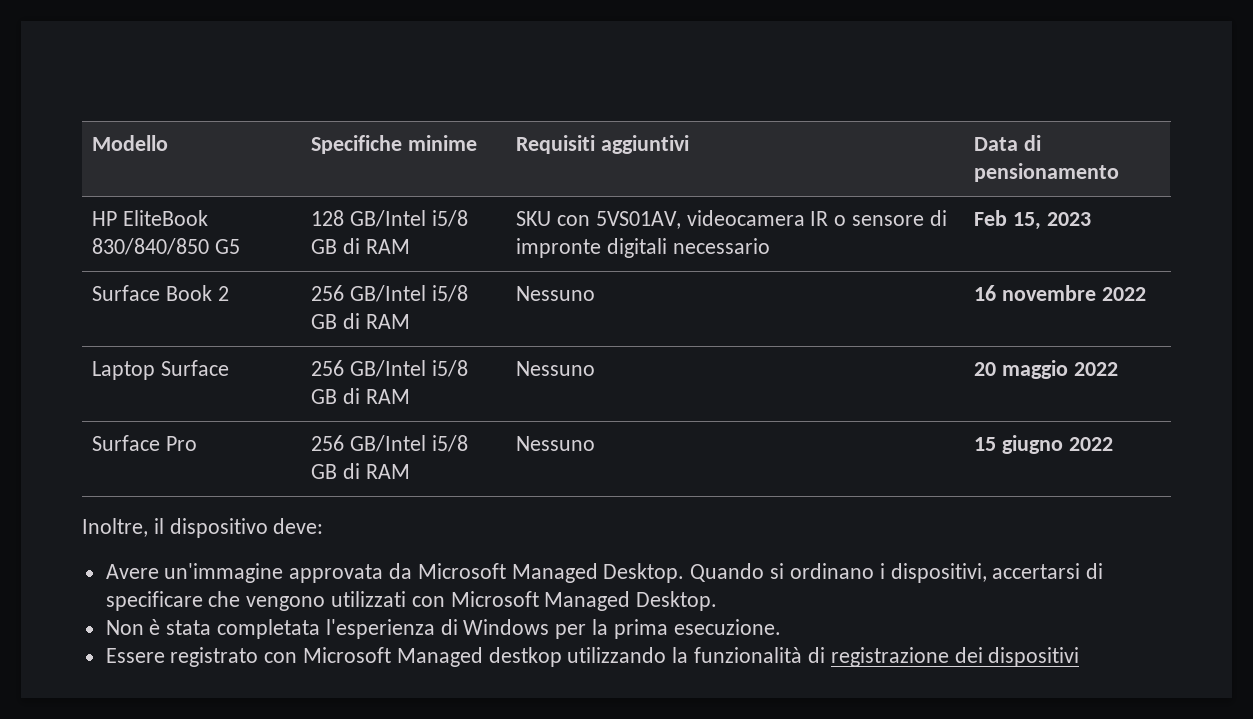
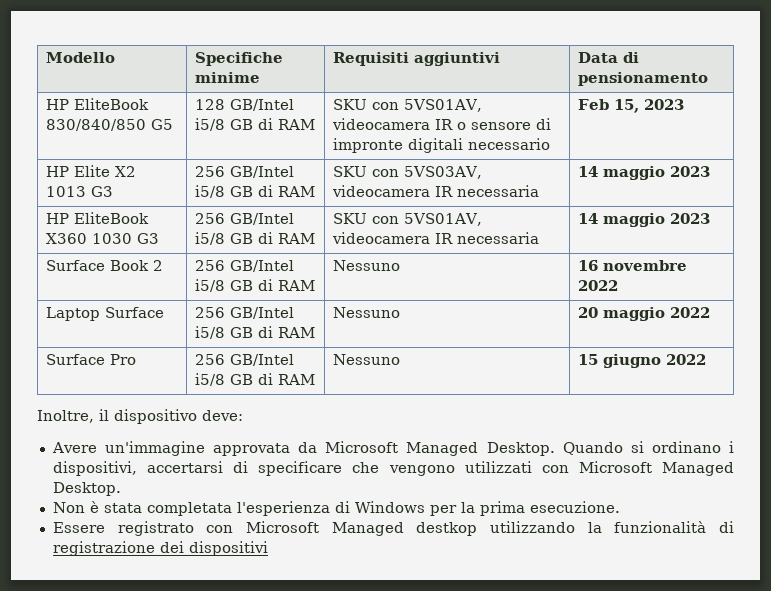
(1091, 219) none -> [45,165,136,177] [45,186,113,197] [194,166,294,178] [194,185,315,198] [332,166,482,179] [331,185,539,197] [577,166,710,180] [45,212,149,224] [45,233,159,244] [194,213,294,225] [194,232,315,245] [332,213,482,226] [331,232,539,244] [577,213,710,227] // HP Elite X2 1013 G3 | 256 GB/Intel i5/8 GB di RAM | SKU con 5VS03AV, videocamera IR necessaria | 14 maggio 2023 // HP EliteBook X360 1030 G3 | 256 GB/Intel i5/8 GB di RAM | SKU con 5VS01AV, videocamera IR necessaria | 14 maggio 2023

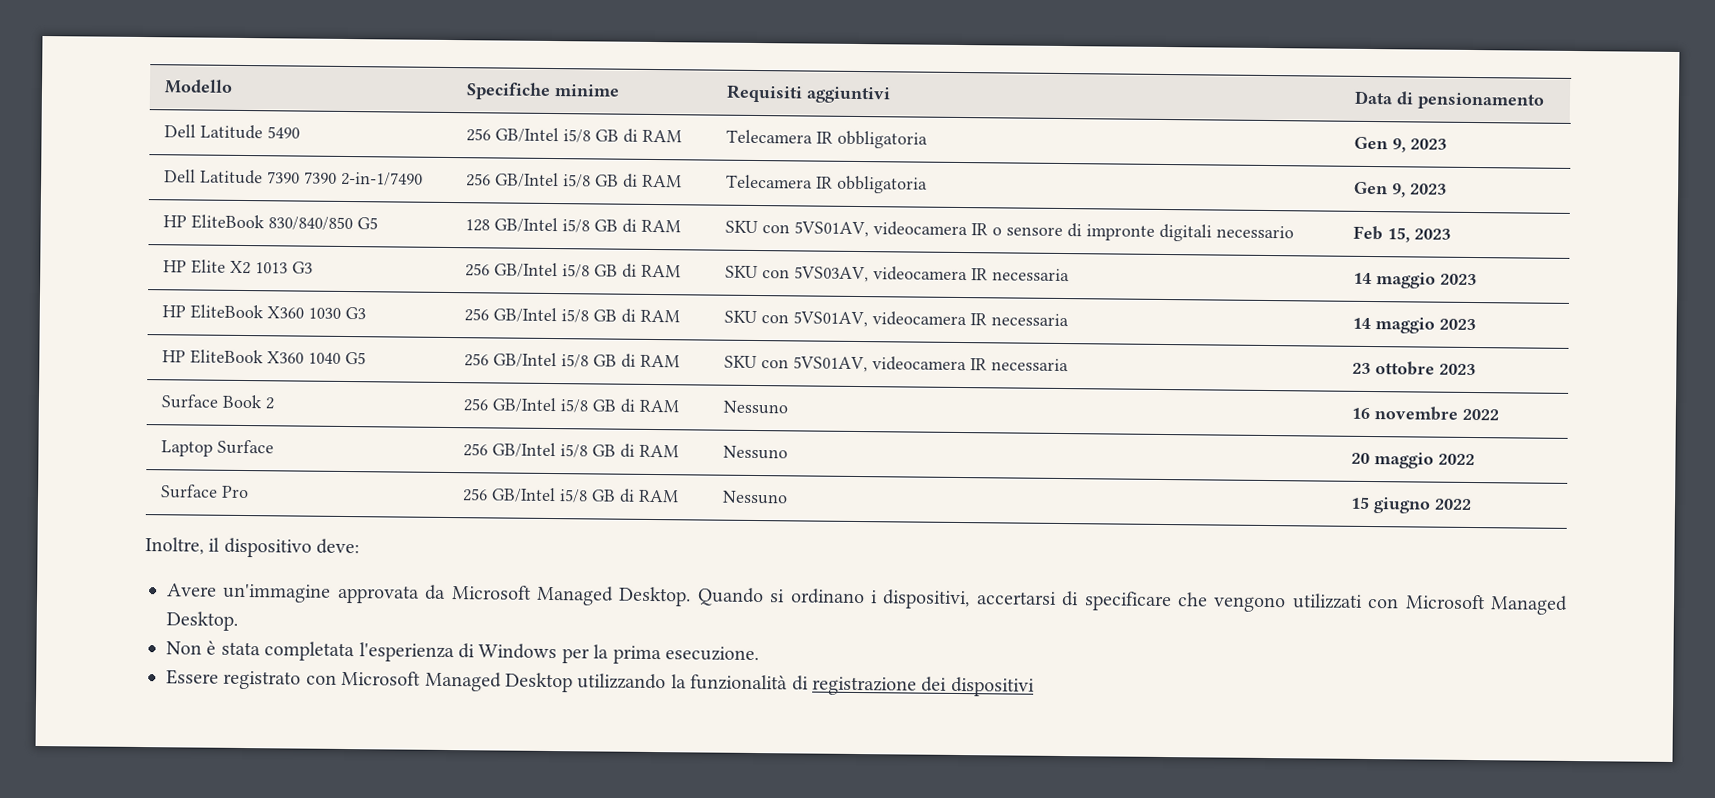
(708, 79) none -> [164,124,301,140] [466,127,683,143] [726,129,929,149] [1354,136,1448,153] [164,169,424,186] [466,172,683,188] [726,174,929,194] [1354,181,1448,198] // Dell Latitude 5490 | 256 GB/Intel i5/8 GB di RAM | Telecamera IR obbligatoria | Gen 9, 2023 // Dell Latitude 7390 7390 2-in-1/7490 | 256 GB/Intel i5/8 GB di RAM | Telecamera IR obbligatoria | Gen 9, 2023
(710, 218) none -> [162,349,367,365] [464,352,681,368] [724,355,1070,373] [1352,361,1477,376] // HP EliteBook X360 1040 G5 | 256 GB/Intel i5/8 GB di RAM | SKU con 5VS01AV, videocamera IR necessaria | 23 ottobre 2023
[416,522,478,536] destkop -> [505,672,573,693] Desktop

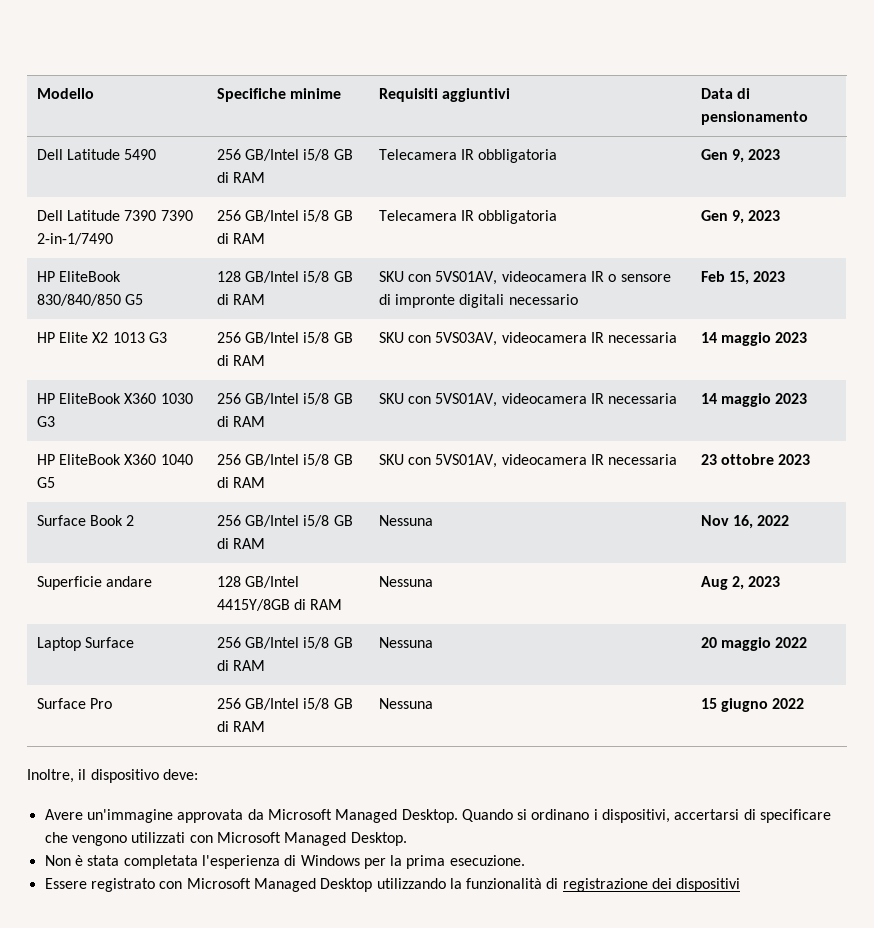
[723,400,789,415] [1351,406,1500,421] Nessuno | 16 novembre 2022 -> [378,515,433,526] [700,515,790,529] [36,576,152,590] [216,576,299,588] [216,599,343,611] [378,576,433,587] [700,576,781,590] Nessuna | Nov 16, 2022 // Superficie andare | 128 GB/Intel 4415Y/8GB di RAM | Nessuna | Aug 2, 2023
[723,445,789,460] Nessuno -> [378,637,433,648] Nessuna
[722,490,789,505] Nessuno -> [378,698,433,709] Nessuna

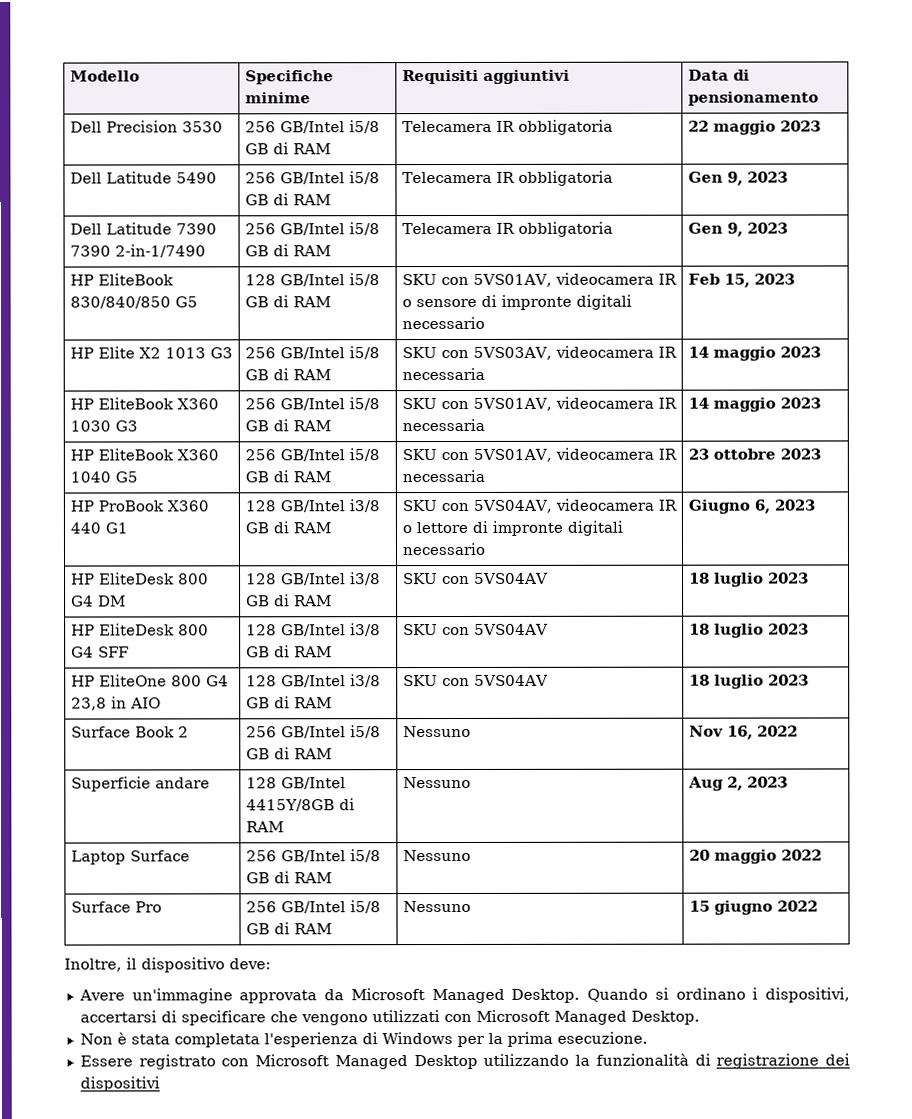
(808, 118) none -> [69,120,223,133] [244,120,380,134] [244,142,331,155] [401,119,613,135] [687,120,821,135] // Dell Precision 3530 | 256 GB/Intel i5/8 GB di RAM | Telecamera IR obbligatoria | 22 maggio 2023
(811, 459) none -> [69,500,209,512] [69,522,128,534] [244,499,380,513] [244,521,331,534] [401,498,677,513] [401,520,623,536] [401,542,485,556] [687,499,815,514] [70,572,209,585] [70,595,126,607] [245,572,381,586] [245,594,332,607] [402,572,549,585] [688,572,809,587] [70,623,209,636] [70,646,129,658] [245,623,381,637] [245,645,332,658] [402,623,549,636] [688,623,809,638] [70,674,229,687] [70,696,161,711] [245,674,381,688] [245,696,332,709] [402,674,549,687] [688,674,809,689] // HP ProBook X360 440 G1 | 128 GB/Intel i3/8 GB di RAM | SKU con 5VS04AV, videocamera IR o lettore di impronte digitali necessario | Giugno 6, 2023 // HP EliteDesk 800 G4 DM | 128 GB/Intel i3/8 GB di RAM | SKU con 5VS04AV | 18 luglio 2023 // HP EliteDesk 800 G4 SFF | 128 GB/Intel i3/8 GB di RAM | SKU con 5VS04AV | 18 luglio 2023 // HP EliteOne 800 G4 23,8 in AIO | 128 GB/Intel i3/8 GB di RAM | SKU con 5VS04AV | 18 luglio 2023
[378,515,433,526] Nessuna -> [402,725,471,738] Nessuno
[378,576,433,587] Nessuna -> [402,776,471,789] Nessuno
[378,637,433,648] Nessuna -> [402,849,471,862] Nessuno
[378,698,433,709] Nessuna -> [402,900,471,913] Nessuno

